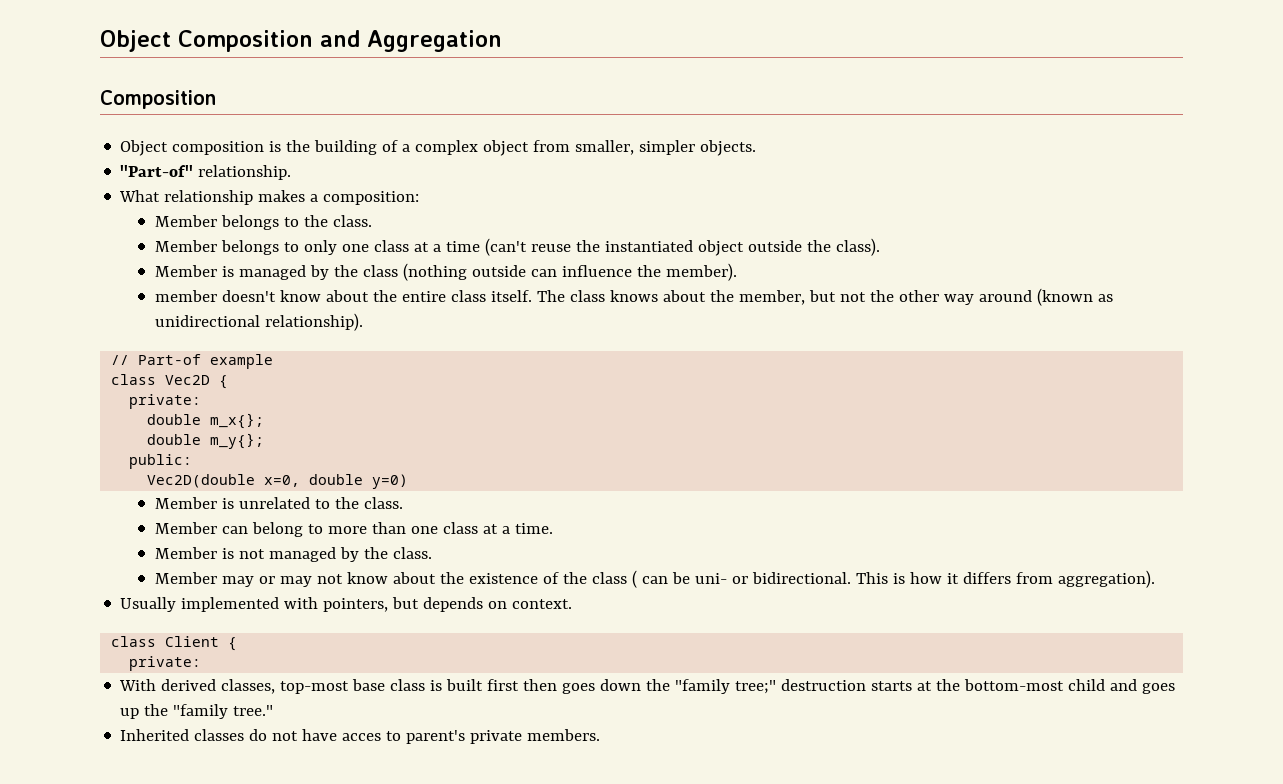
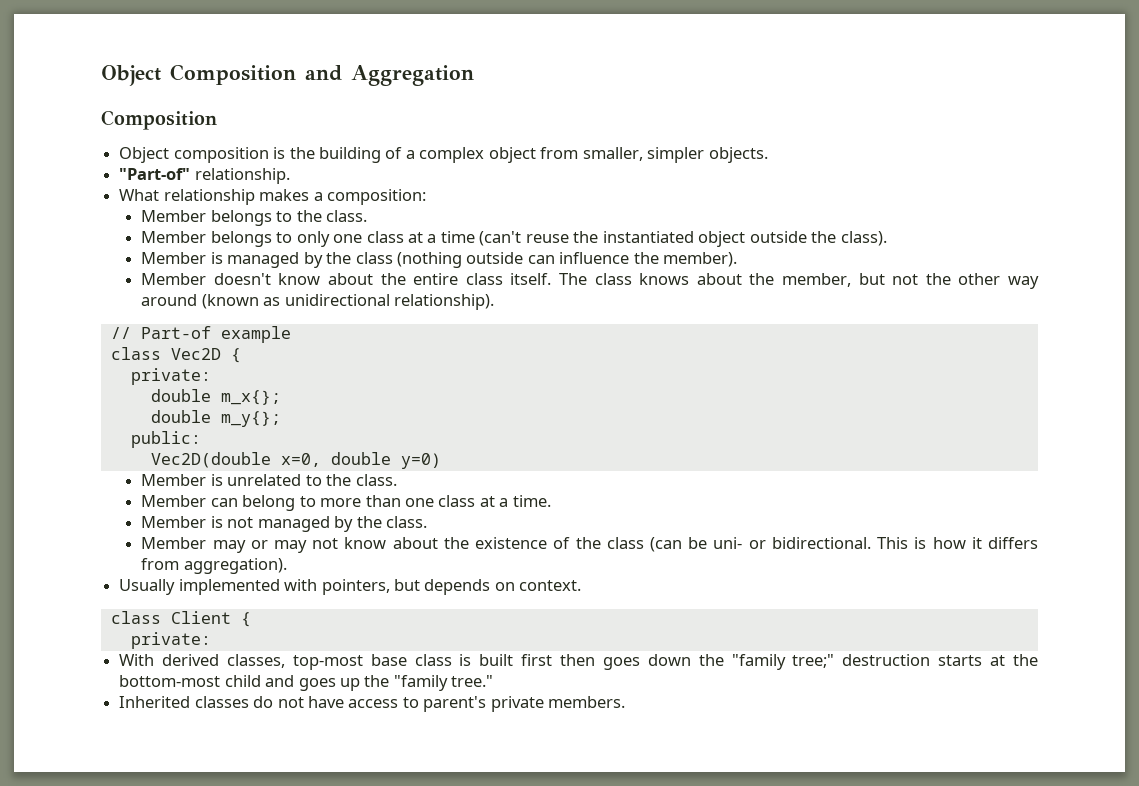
[154,290,217,302] member -> [141,273,207,285] Member
[631,570,668,588] ( can -> [649,537,682,552] (can
[342,733,382,741] acces -> [348,699,399,708] access

